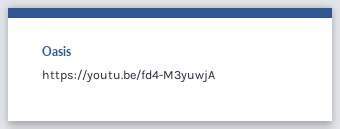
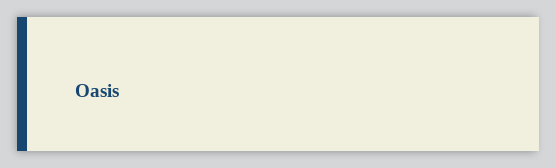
[42,69,215,83] // https://youtu.be/fd4-M3yuwjA -> (119, 90) none

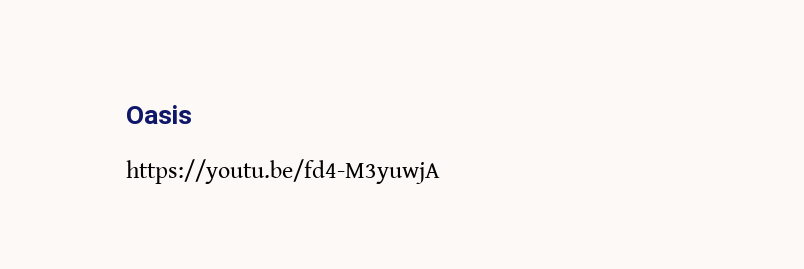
(119, 90) none -> [126,159,440,184] // https://youtu.be/fd4-M3yuwjA

